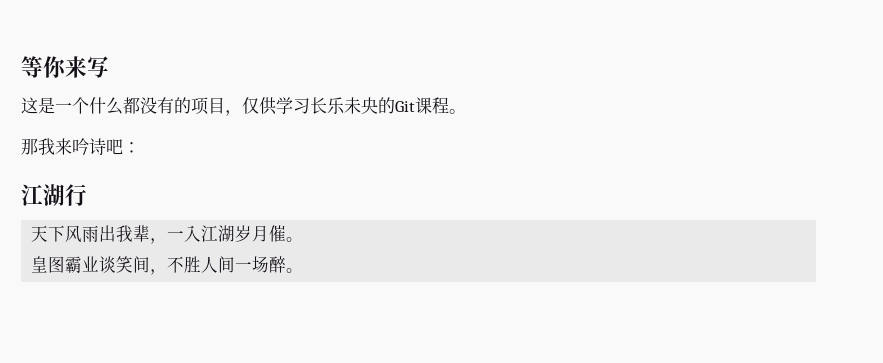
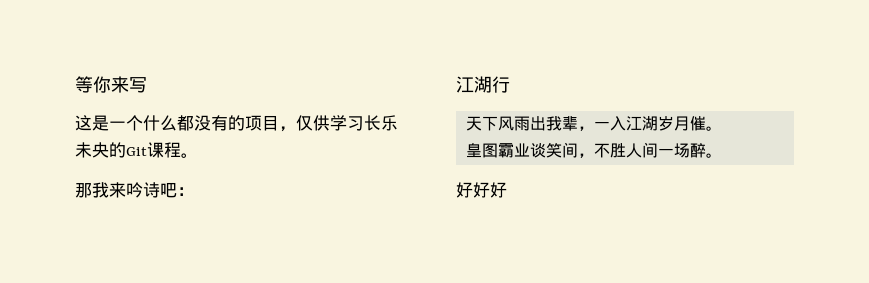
(304, 270) none -> [456,182,507,198] // 好好好

